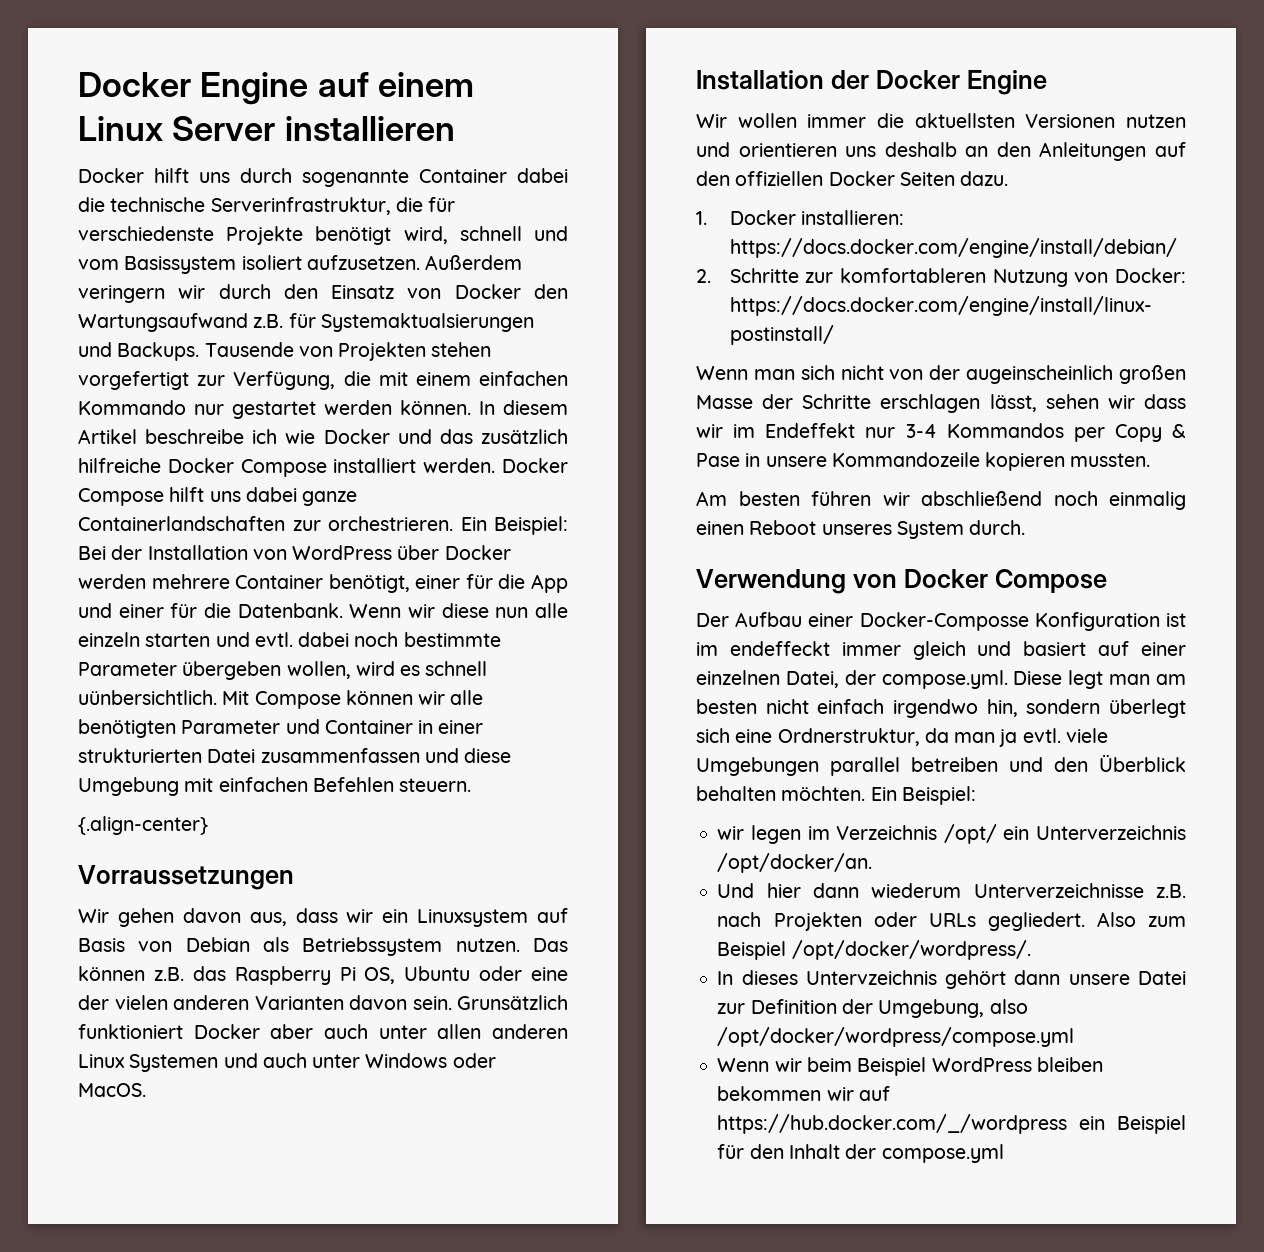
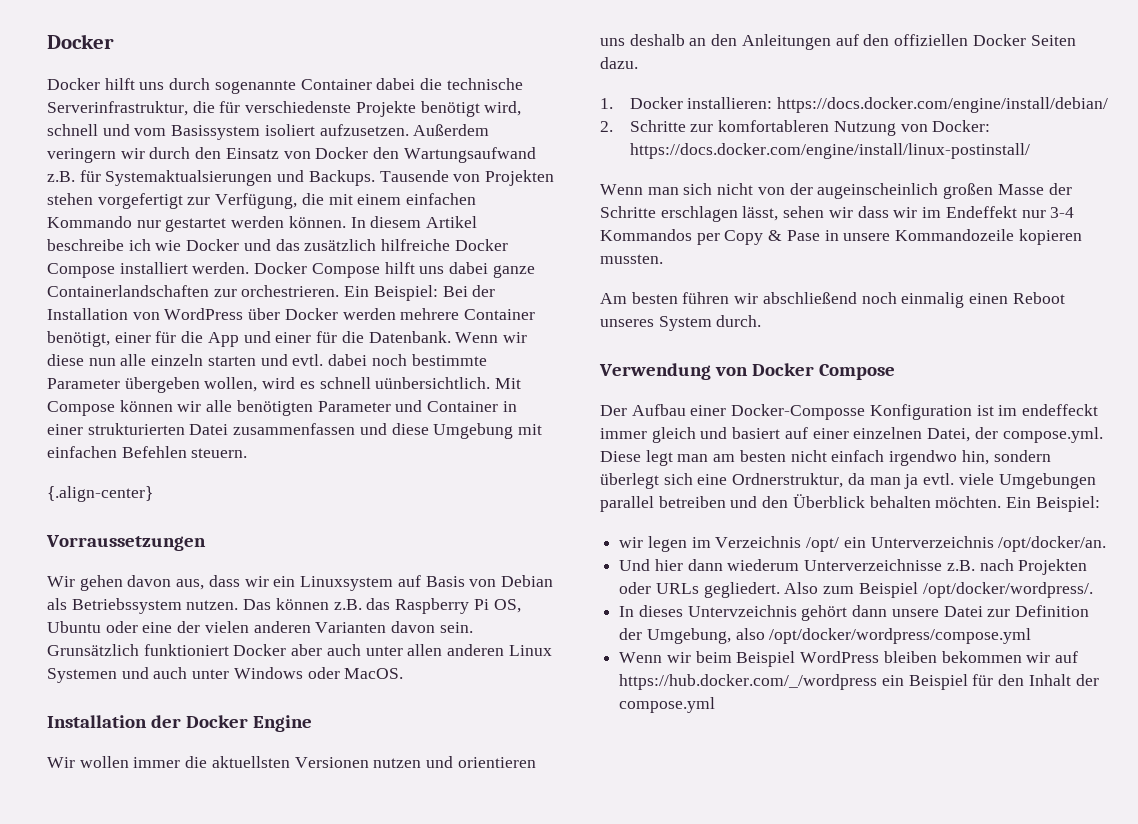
[78,72,474,105] [78,116,455,142] Docker Engine auf einem Linux Server installieren -> [47,34,114,49] Docker

